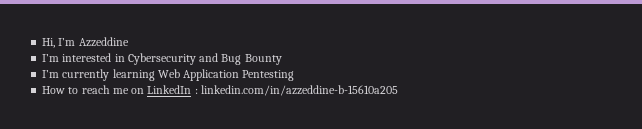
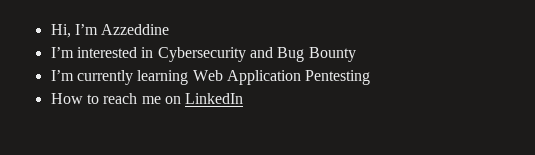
[194,85,398,96] : linkedin.com/in/azzeddine-b-15610a205 -> (244, 98) none

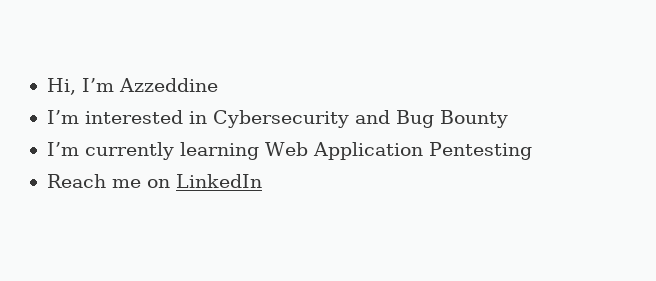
[50,93,138,104] How to reach -> [46,174,106,188] Reach

